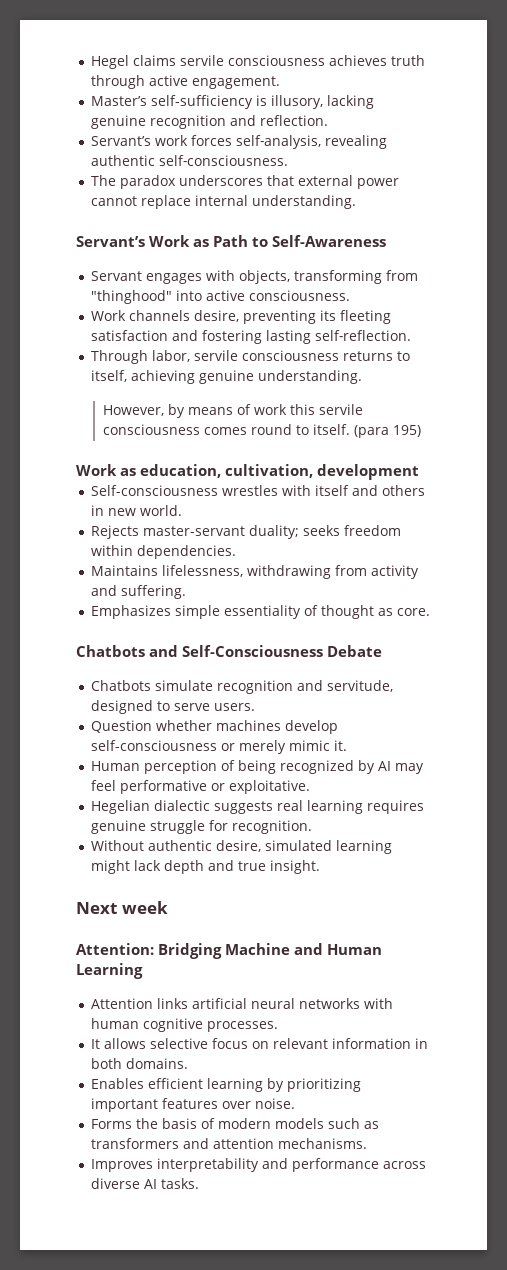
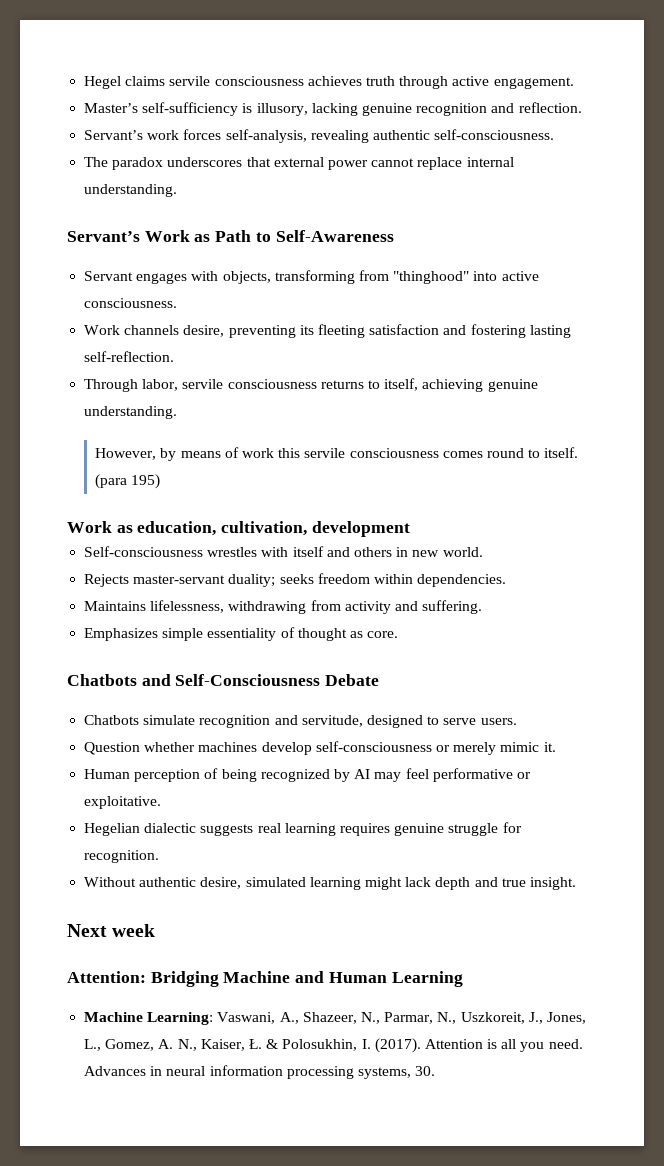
[90,998,393,1009] [90,1018,278,1032] [90,1038,428,1049] [90,1058,188,1069] [90,1078,361,1092] [90,1098,295,1112] [90,1118,379,1129] [90,1138,367,1149] [90,1158,426,1172] [90,1178,199,1189] Attention links artificial neural networks with human cognitive processes. // It allows selective focus on relevant information in both domains. // Enables efficient learning by prioritizing important features over noise. // Forms the basis of modern models such as transformers and attention mechanisms. // Improves interpretability and performance across diverse AI tasks. -> [84,1012,586,1025] [84,1038,583,1053] [84,1065,436,1079] Machine Learning: Vaswani, A., Shazeer, N., Parmar, N., Uszkoreit, J., Jones, L., Gomez, A. N., Kaiser, Ł. & Polosukhin, I. (2017). Attention is all you need. Advances in neural information processing systems, 30.

